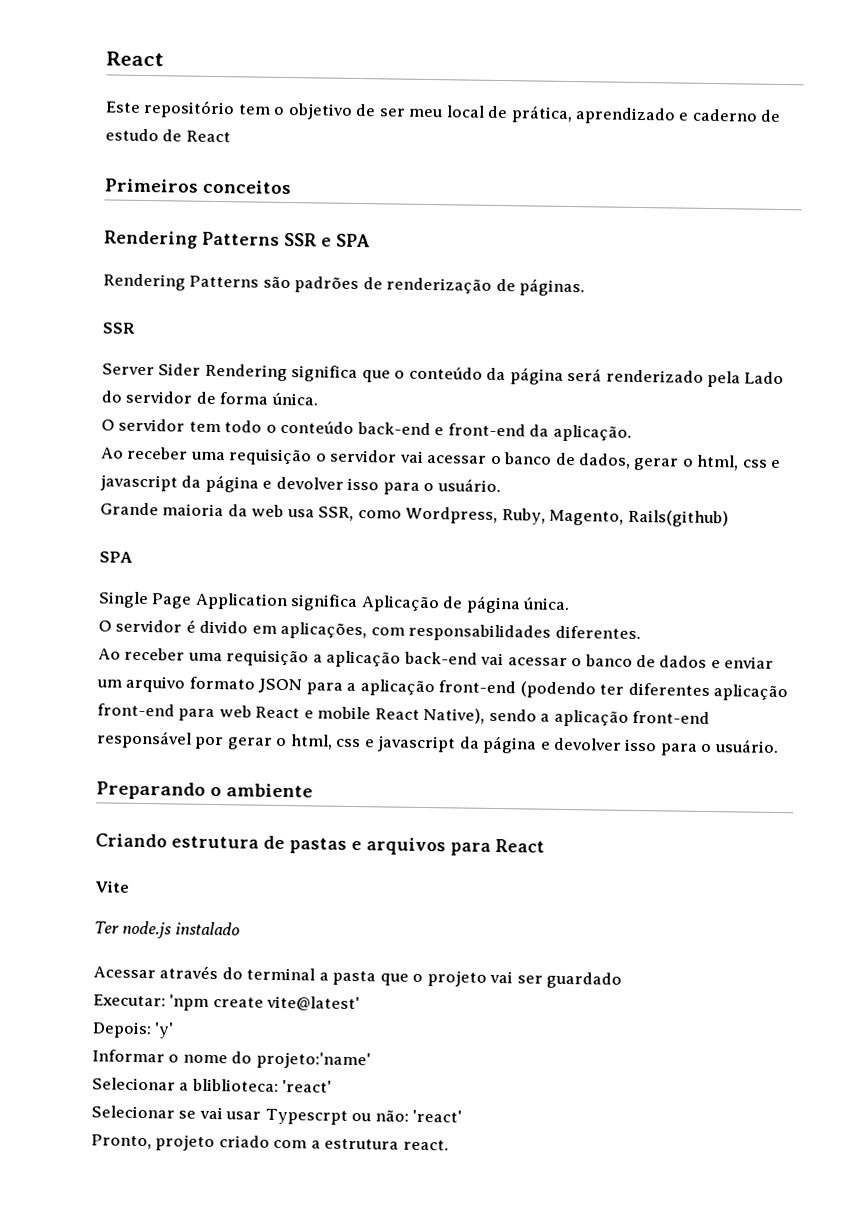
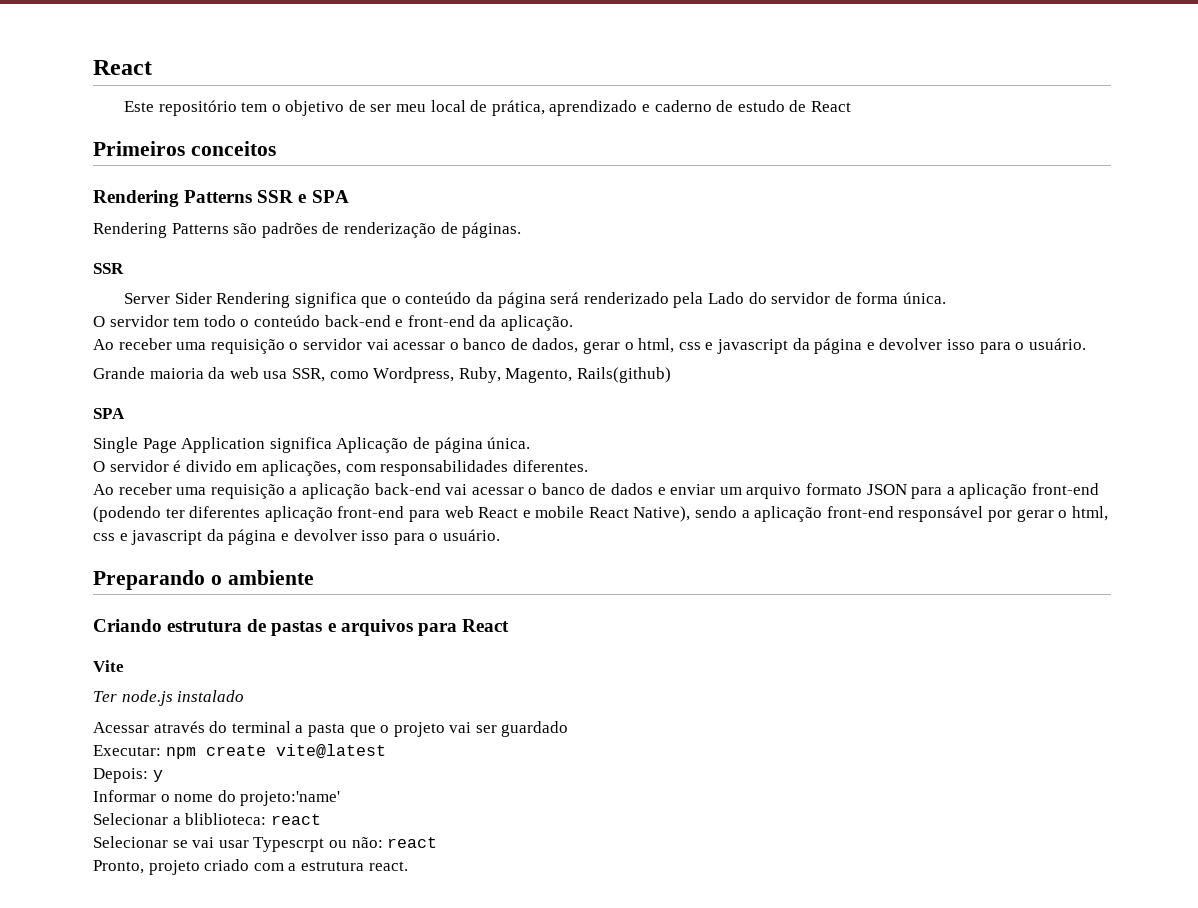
[169,994,361,1012] 'npm create vite@latest' -> [165,744,386,759] npm create vite@latest
[154,1022,175,1039] 'y' -> [152,770,163,782] y
[282,1080,333,1093] 'react' -> [270,814,321,825] react
[412,1109,463,1123] 'react' -> [387,837,438,848] react

